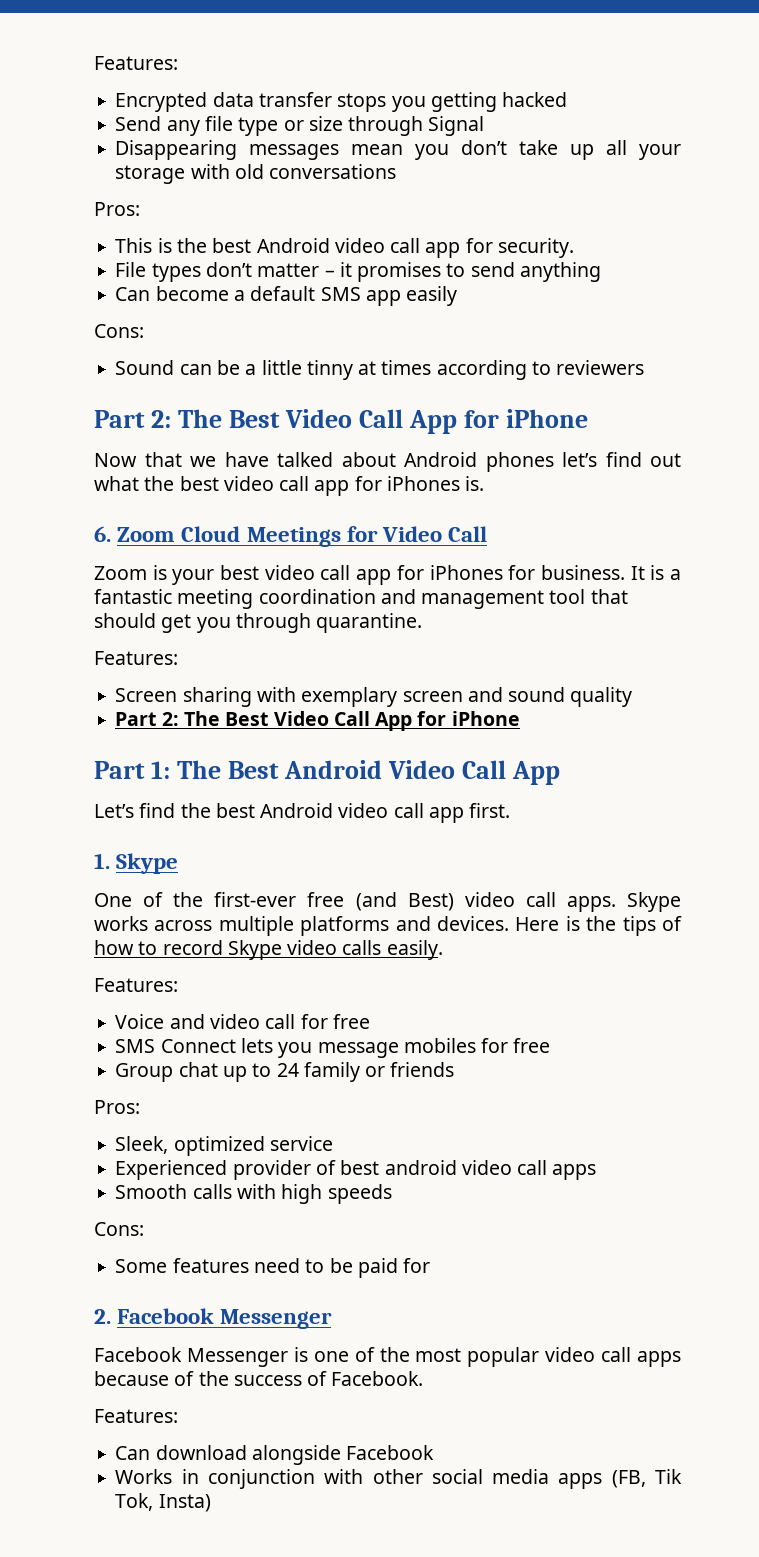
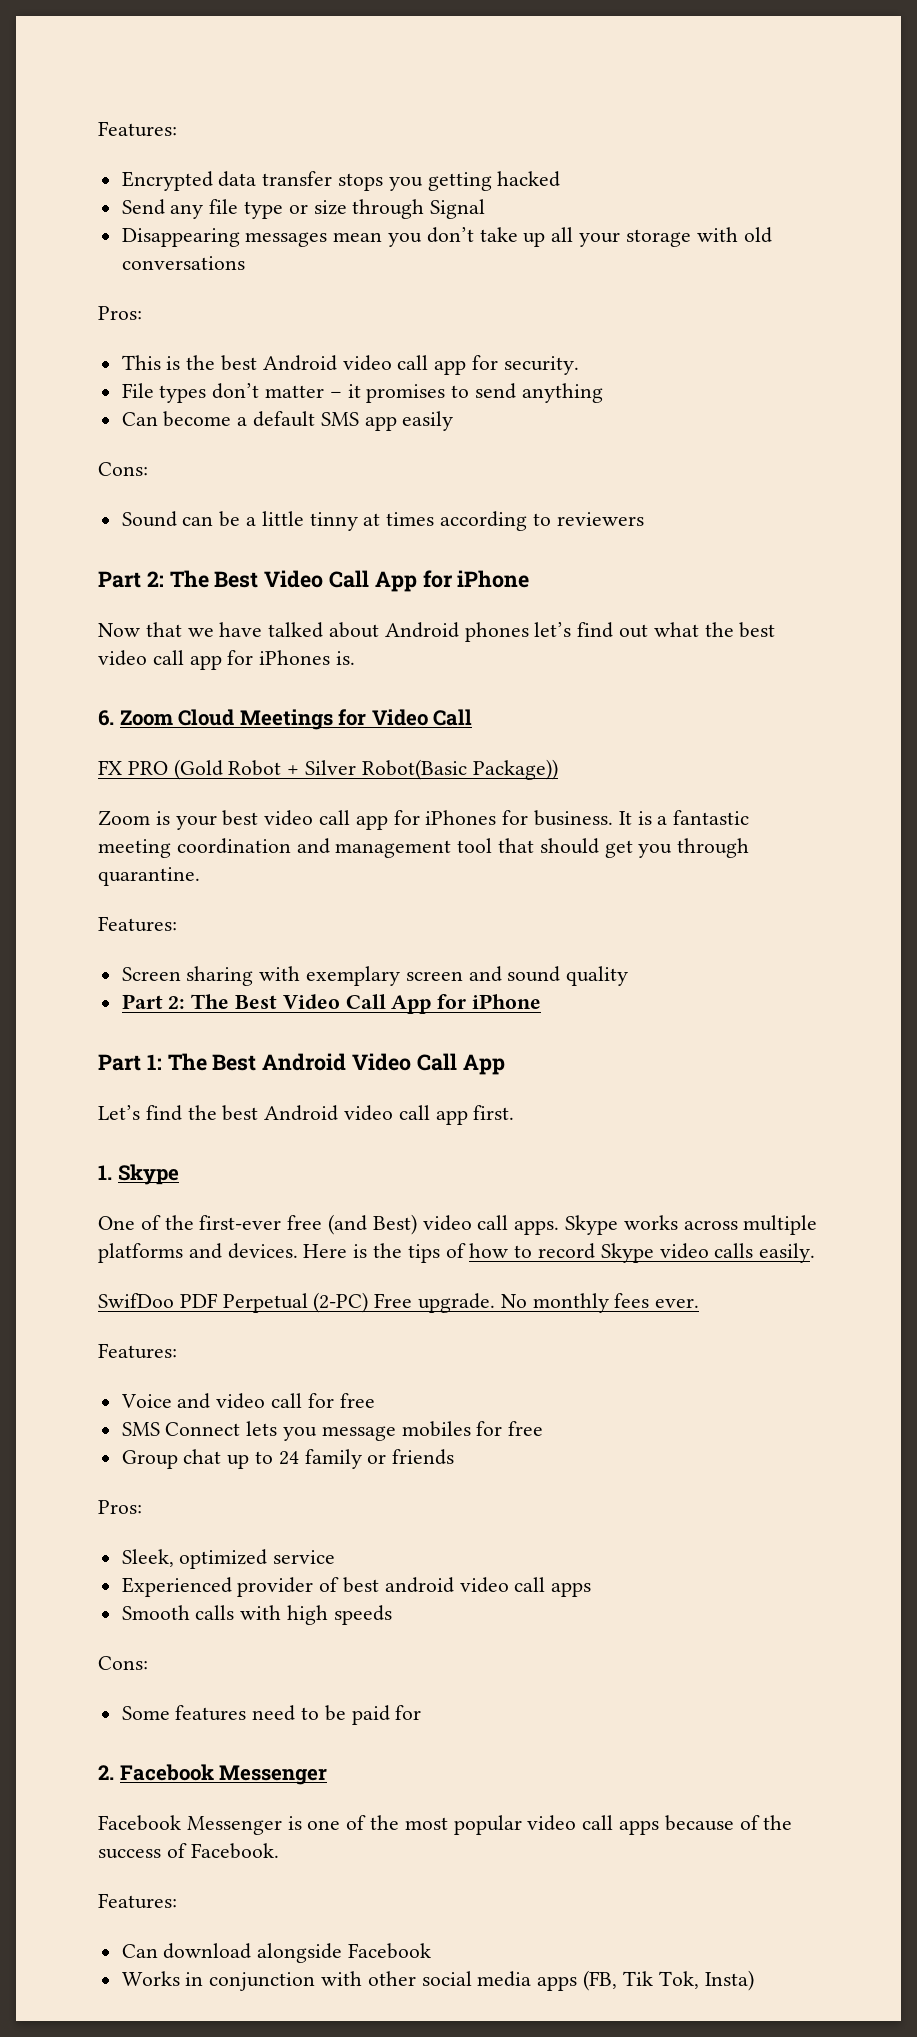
(488, 534) none -> [98,759,558,780] // FX PRO (Gold Robot + Silver Robot(Basic Package))
(443, 950) none -> [98,1292,700,1313] // SwifDoo PDF Perpetual (2-PC) Free upgrade. No monthly fees ever.

